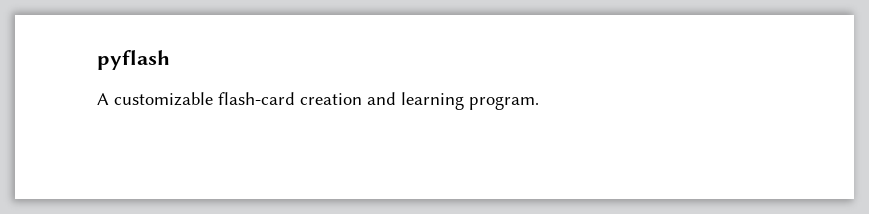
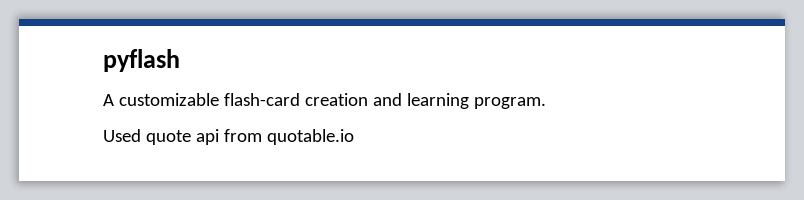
(539, 103) none -> [103,129,354,145] // Used quote api from quotable.io

